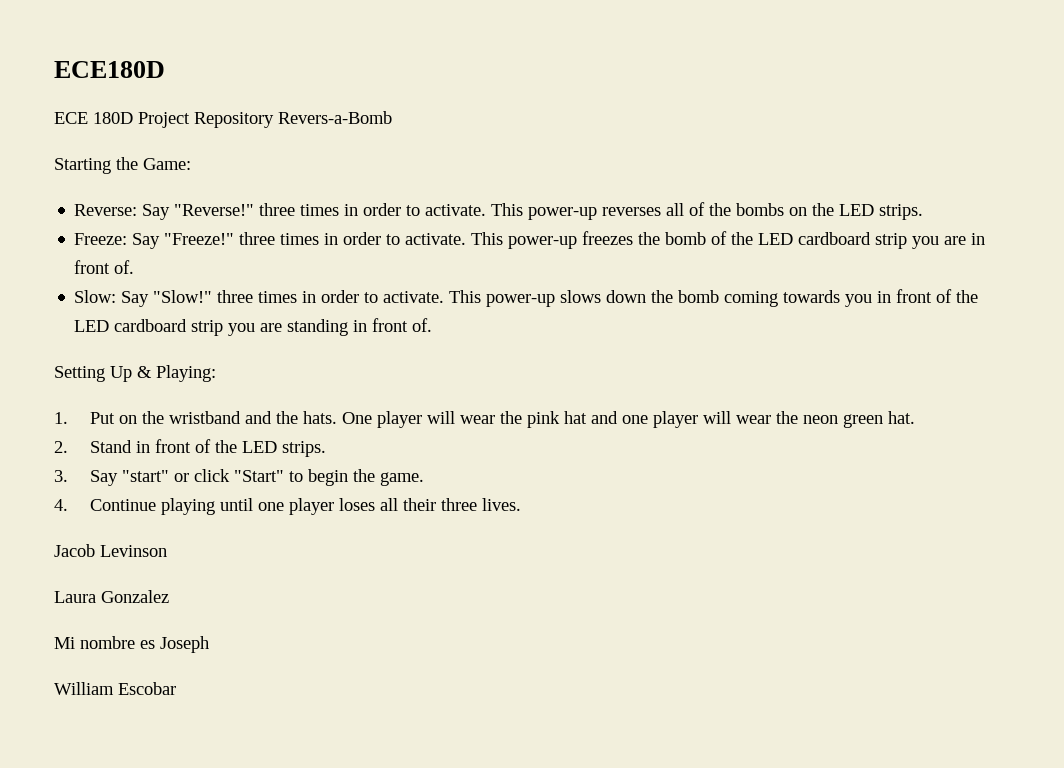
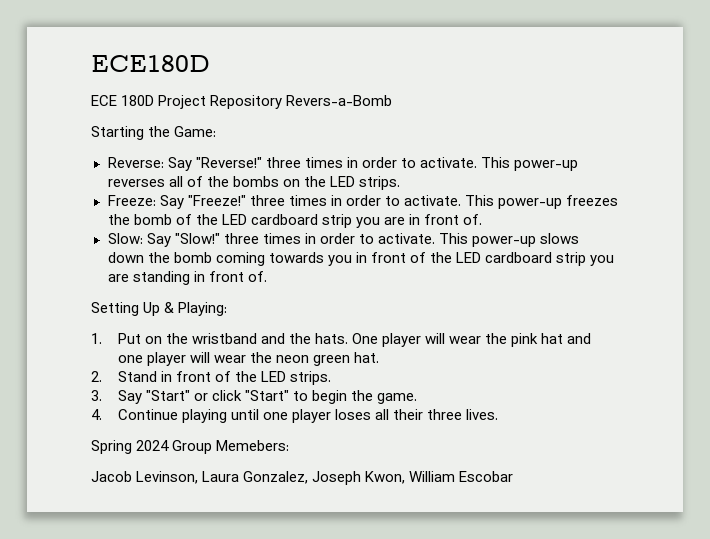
[121,470,169,482] "start" -> [145,390,190,401] "Start"
[54,544,167,557] [54,590,169,603] [54,636,155,649] Jacob Levinson // Laura Gonzalez // Mi nombre es -> [91,440,290,454] [91,471,309,484] Spring 2024 Group Memebers: // Jacob Levinson, Laura Gonzalez,
(209, 644) // -> [365,471,406,484] Kwon,

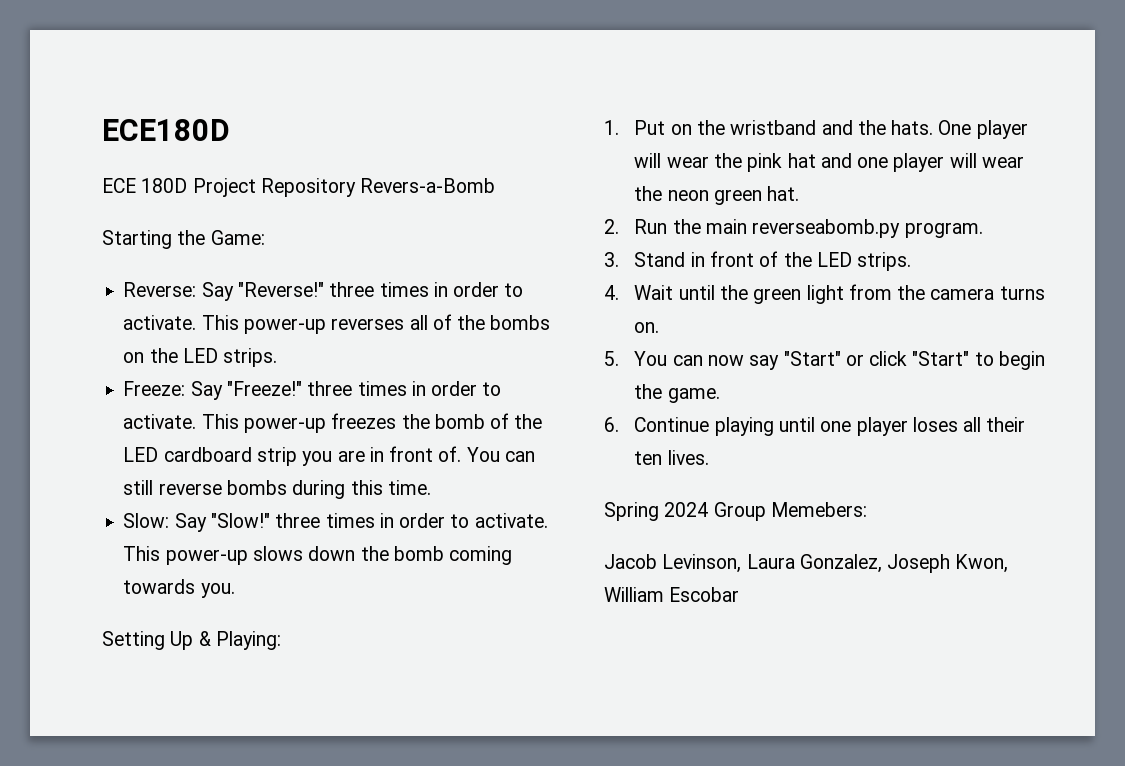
(483, 219) none -> [466,447,535,462] [123,480,431,499] You can still reverse bombs during this time.
[327,252,615,266] [107,271,267,285] you in front of the LED cardboard strip you are standing in front of. -> [200,583,235,598] you.
(102, 376) none -> [634,219,983,238] [604,252,619,267] Run the main reverseabomb.py program. // 3.
[91,390,142,404] 3. Say -> [604,284,1045,304] [634,322,660,333] [604,351,780,370] 4. Wait until the green light from the camera turns on. // 5. You can now say
[91,409,102,420] 4. -> [604,417,619,432] 6.
[427,409,463,420] three -> [634,451,663,465] ten

